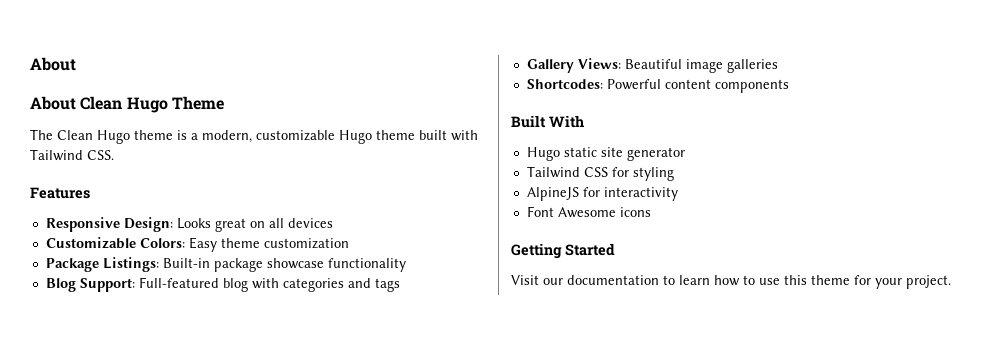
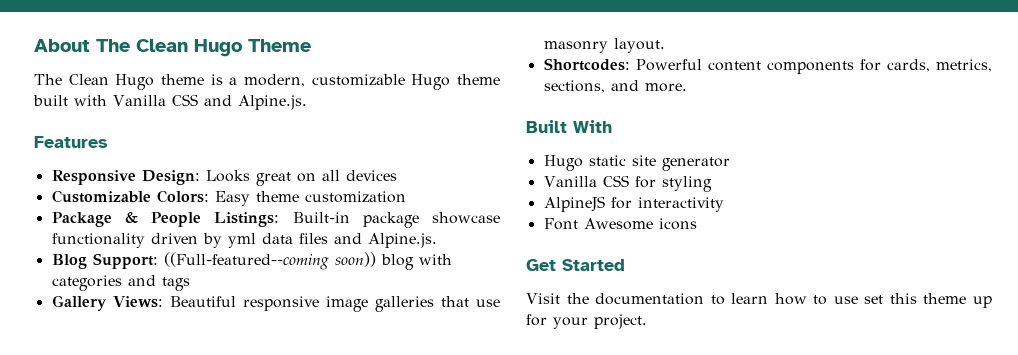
[30,57,76,71] [30,96,76,110] About // About -> [34,39,130,52] About The
[30,149,114,161] Tailwind CSS. -> [113,94,307,110] Vanilla CSS and Alpine.js.
(99, 265) none -> [124,212,202,227] & People
(406, 265) none -> [150,233,437,248] driven by yml data files and Alpine.js.
[138,277,219,288] Full-featured -> [163,252,376,270] ((Full-featured--coming soon))
(682, 64) none -> [242,296,319,311] responsive
(778, 66) none -> [440,296,501,307] [543,38,665,53] that use masonry layout.
(789, 86) none -> [859,59,992,72] [543,80,687,93] for cards, metrics, sections, and more.
[526,166,580,178] Tailwind -> [543,176,597,187] Vanilla
[511,243,562,259] Getting -> [526,259,556,271] Get
[543,278,563,285] our -> [566,293,589,304] the
(780, 281) none -> [864,295,884,304] set
(850, 280) none -> [973,296,992,308] up

